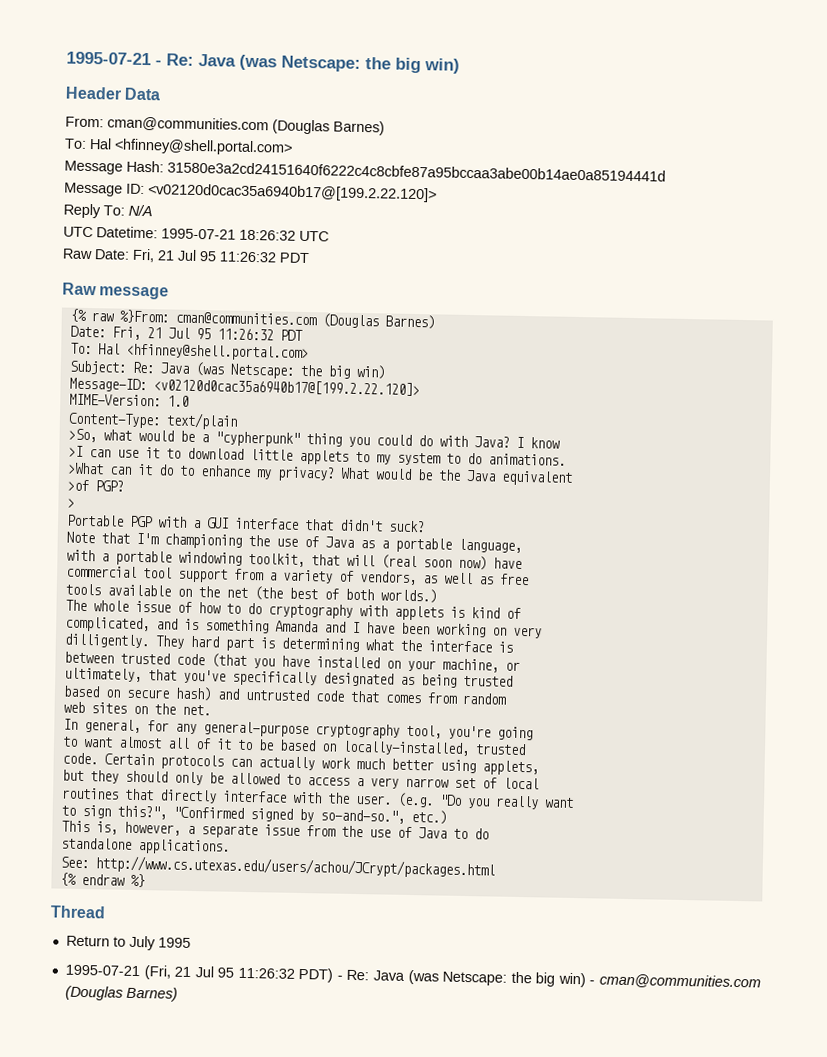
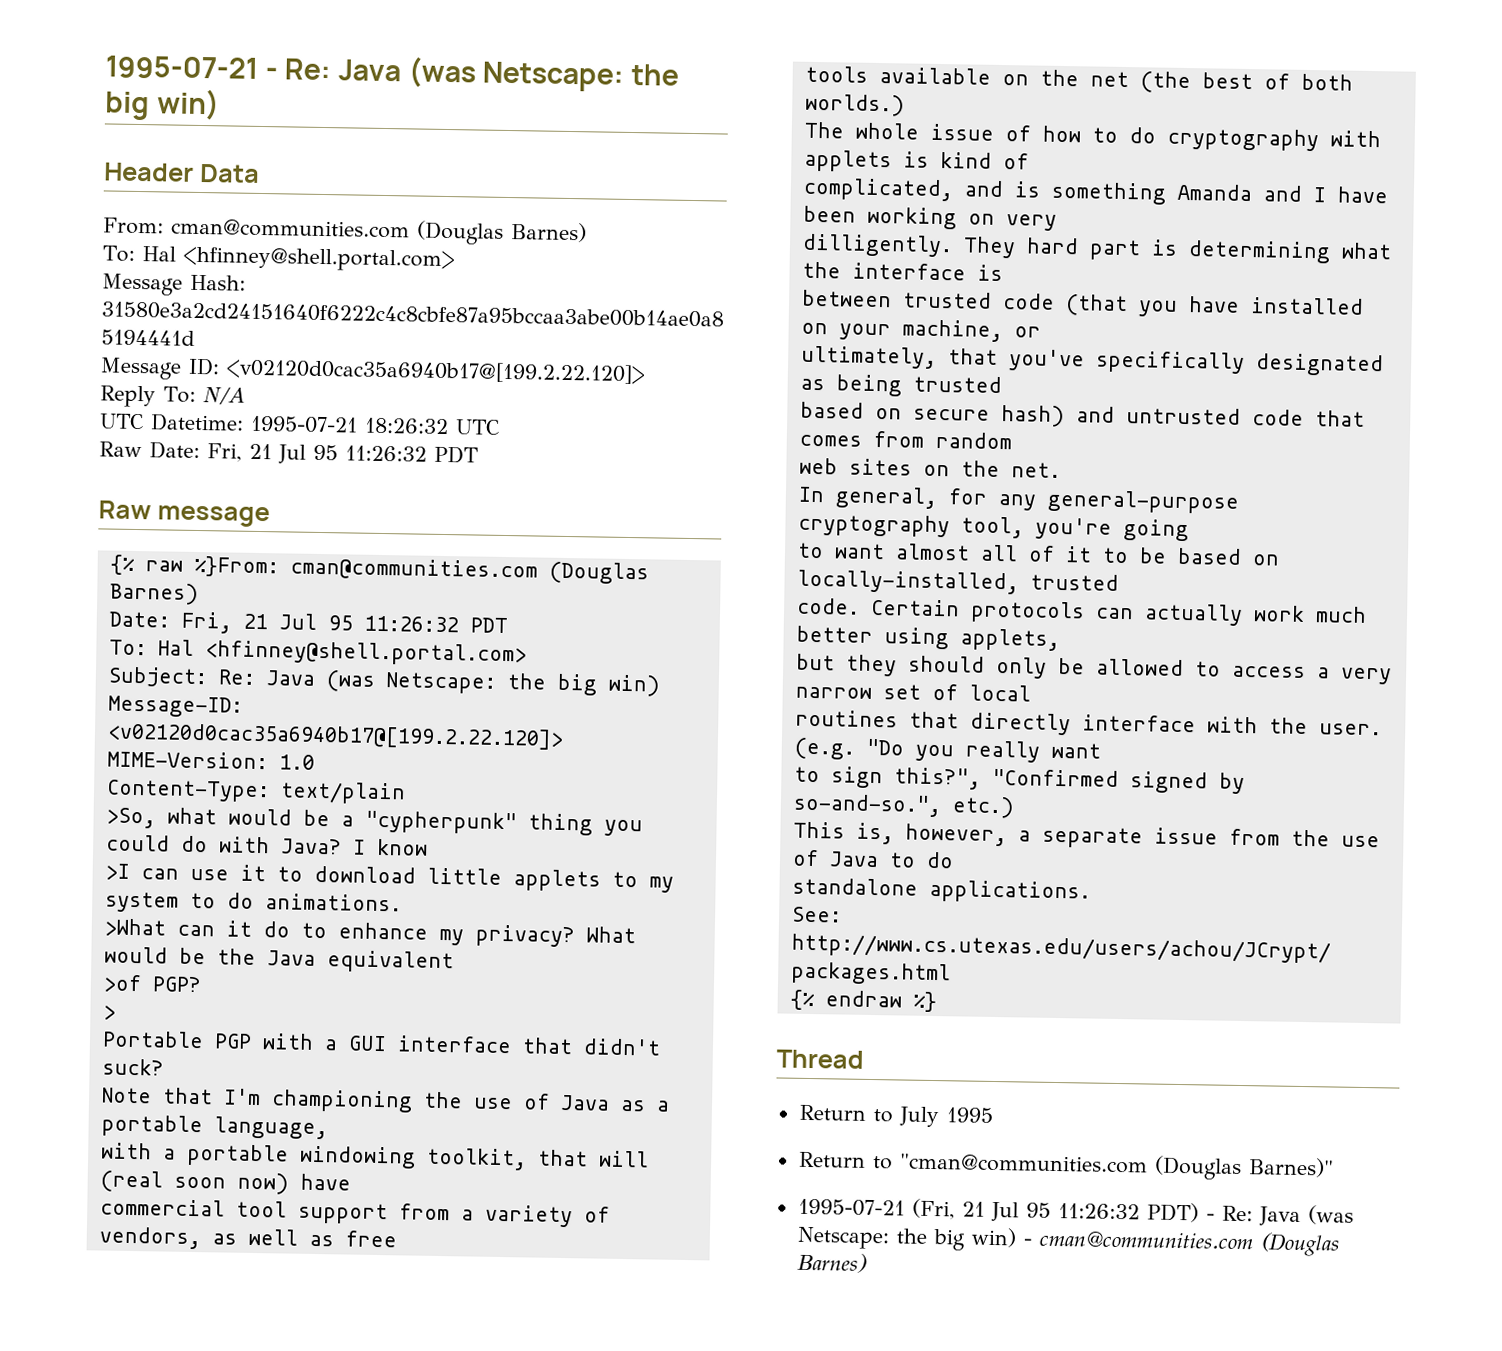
(191, 942) none -> [798,1151,1334,1181] // Return to "cman@communities.com (Douglas Barnes)"

